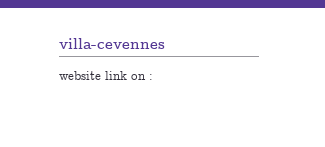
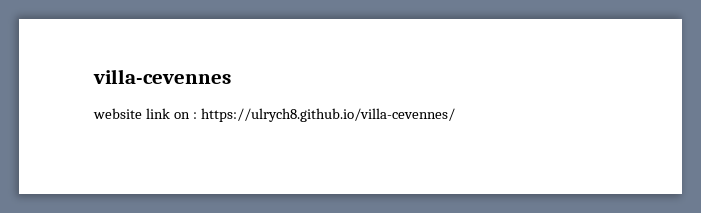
(153, 77) none -> [200,108,455,122] https://ulrych8.github.io/villa-cevennes/

